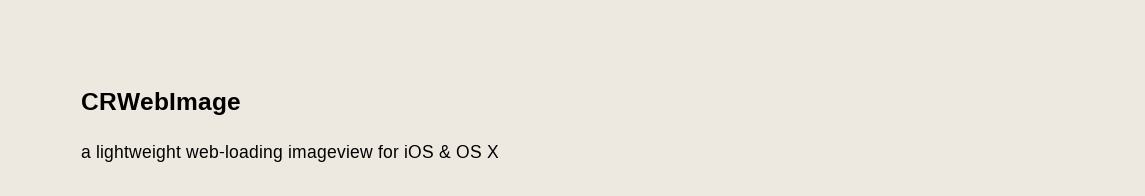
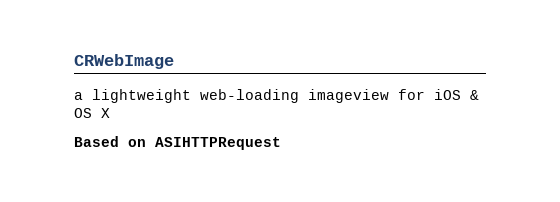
(499, 151) none -> [74,136,281,150] // Based on ASIHTTPRequest

